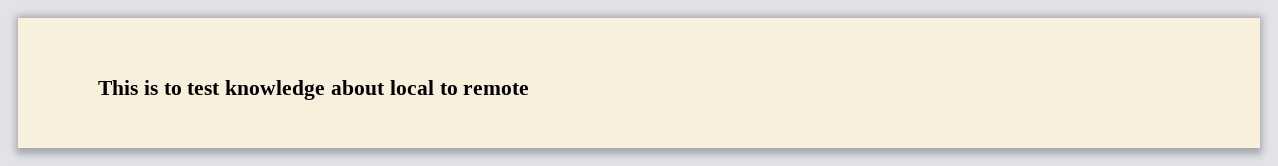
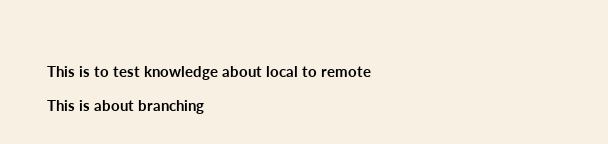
(530, 89) none -> [47,100,205,114] // This is about branching

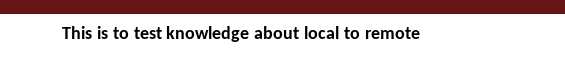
[47,100,205,114] // This is about branching -> (420, 33) none

